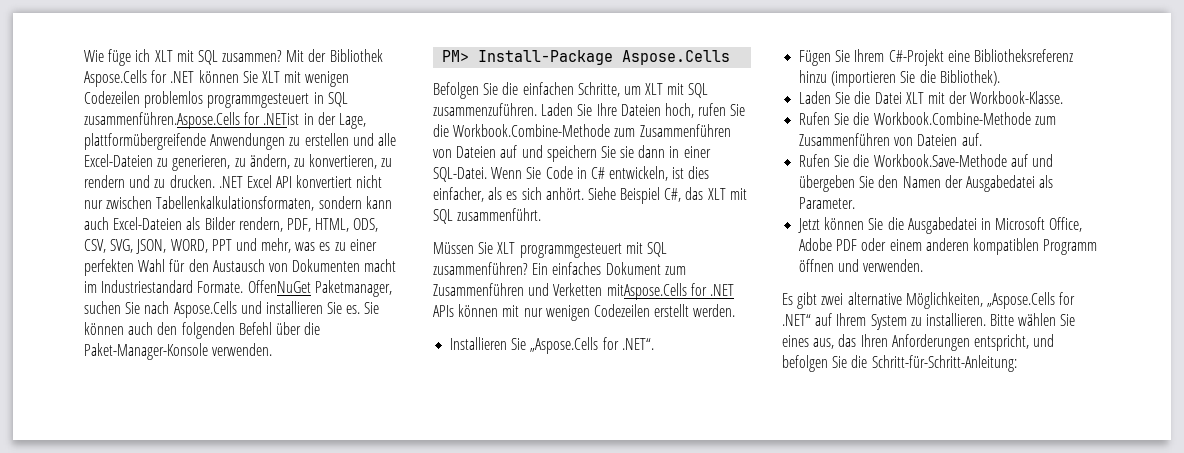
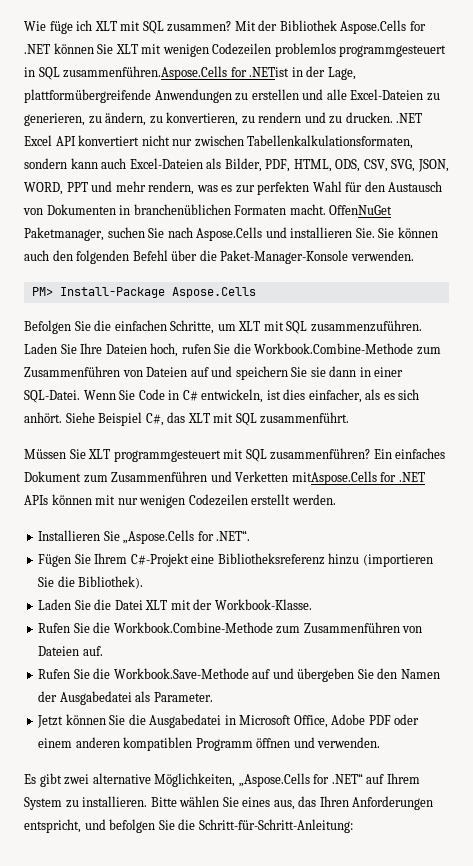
[204,217,283,232] Bilder rendern, -> [224,158,262,172] Bilder,
[261,238,377,253] mehr, was es zu einer -> [115,181,255,195] mehr rendern, was es zur
[364,259,397,272] [84,280,244,293] macht im Industriestandard Formate. -> [119,204,326,215] in branchenüblichen Formaten macht.
[327,302,361,314] Sie es. -> [355,228,375,238] Sie.

